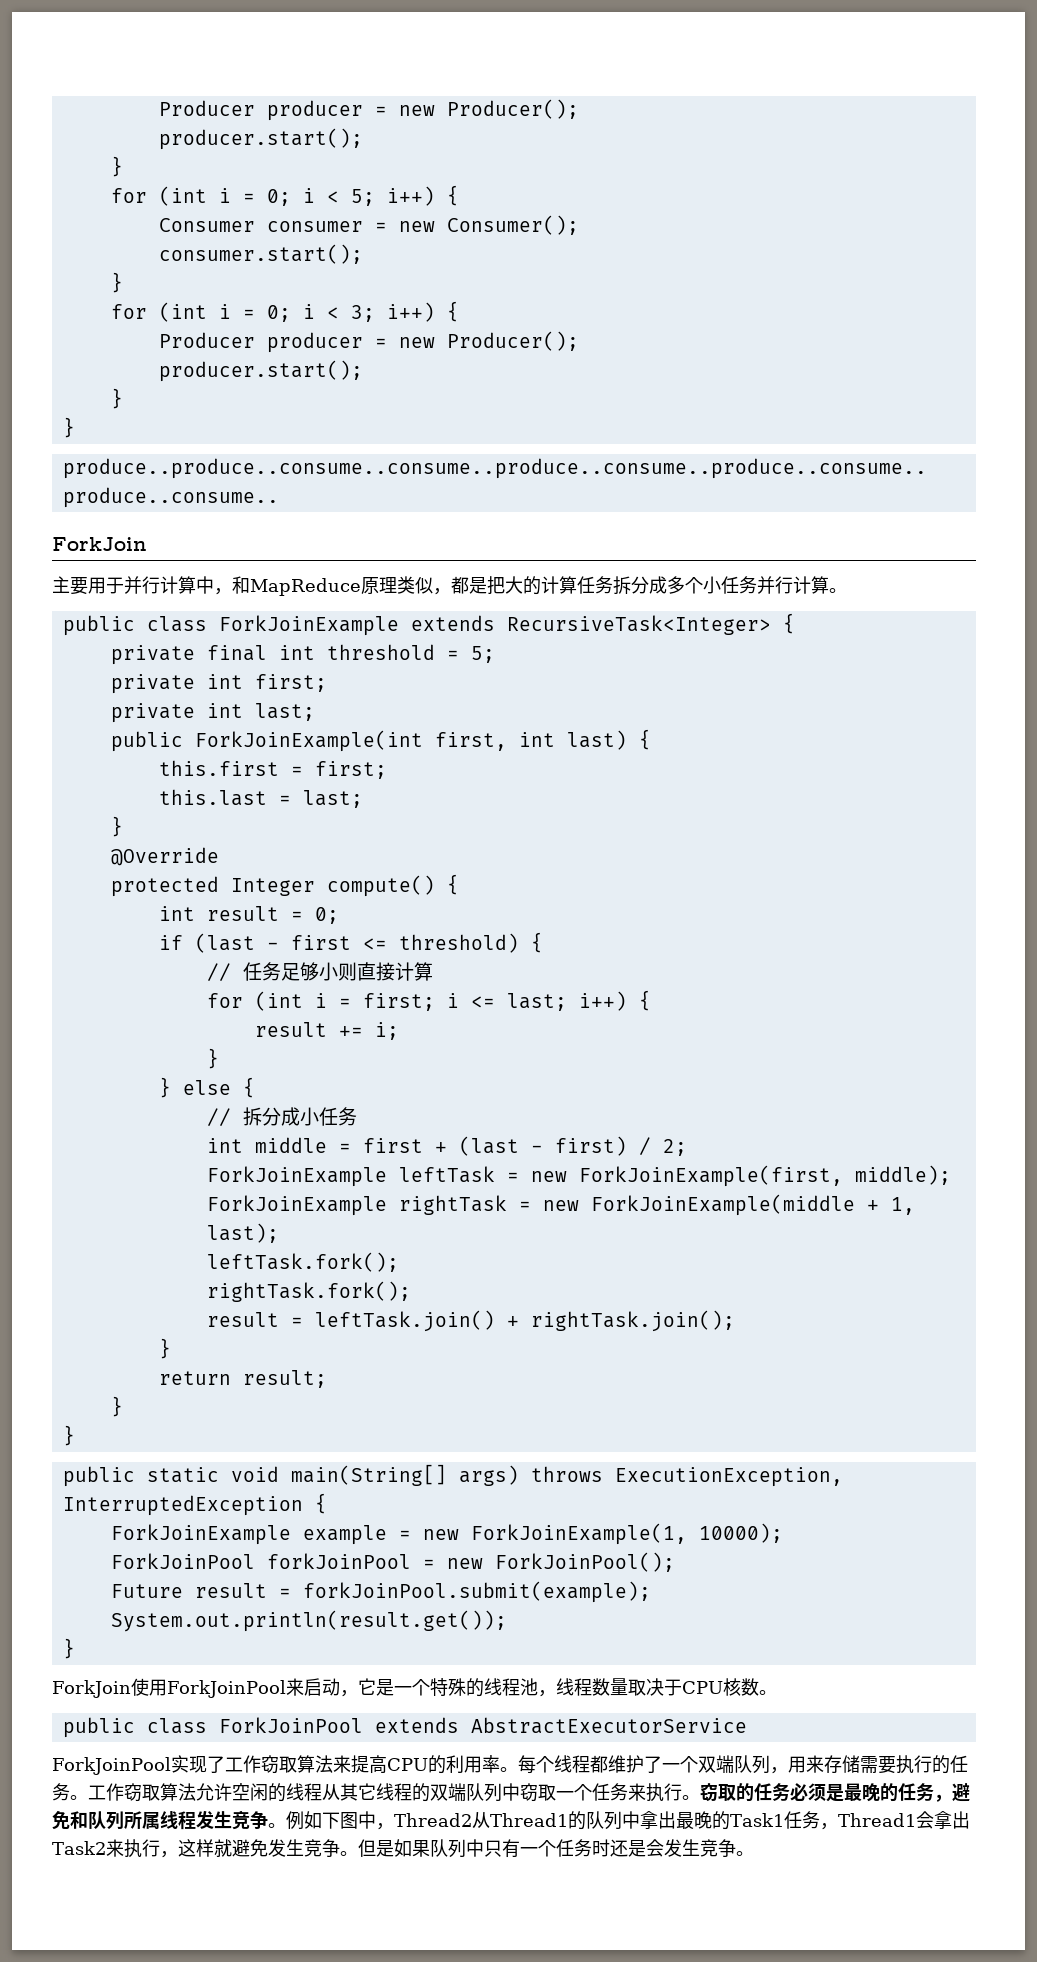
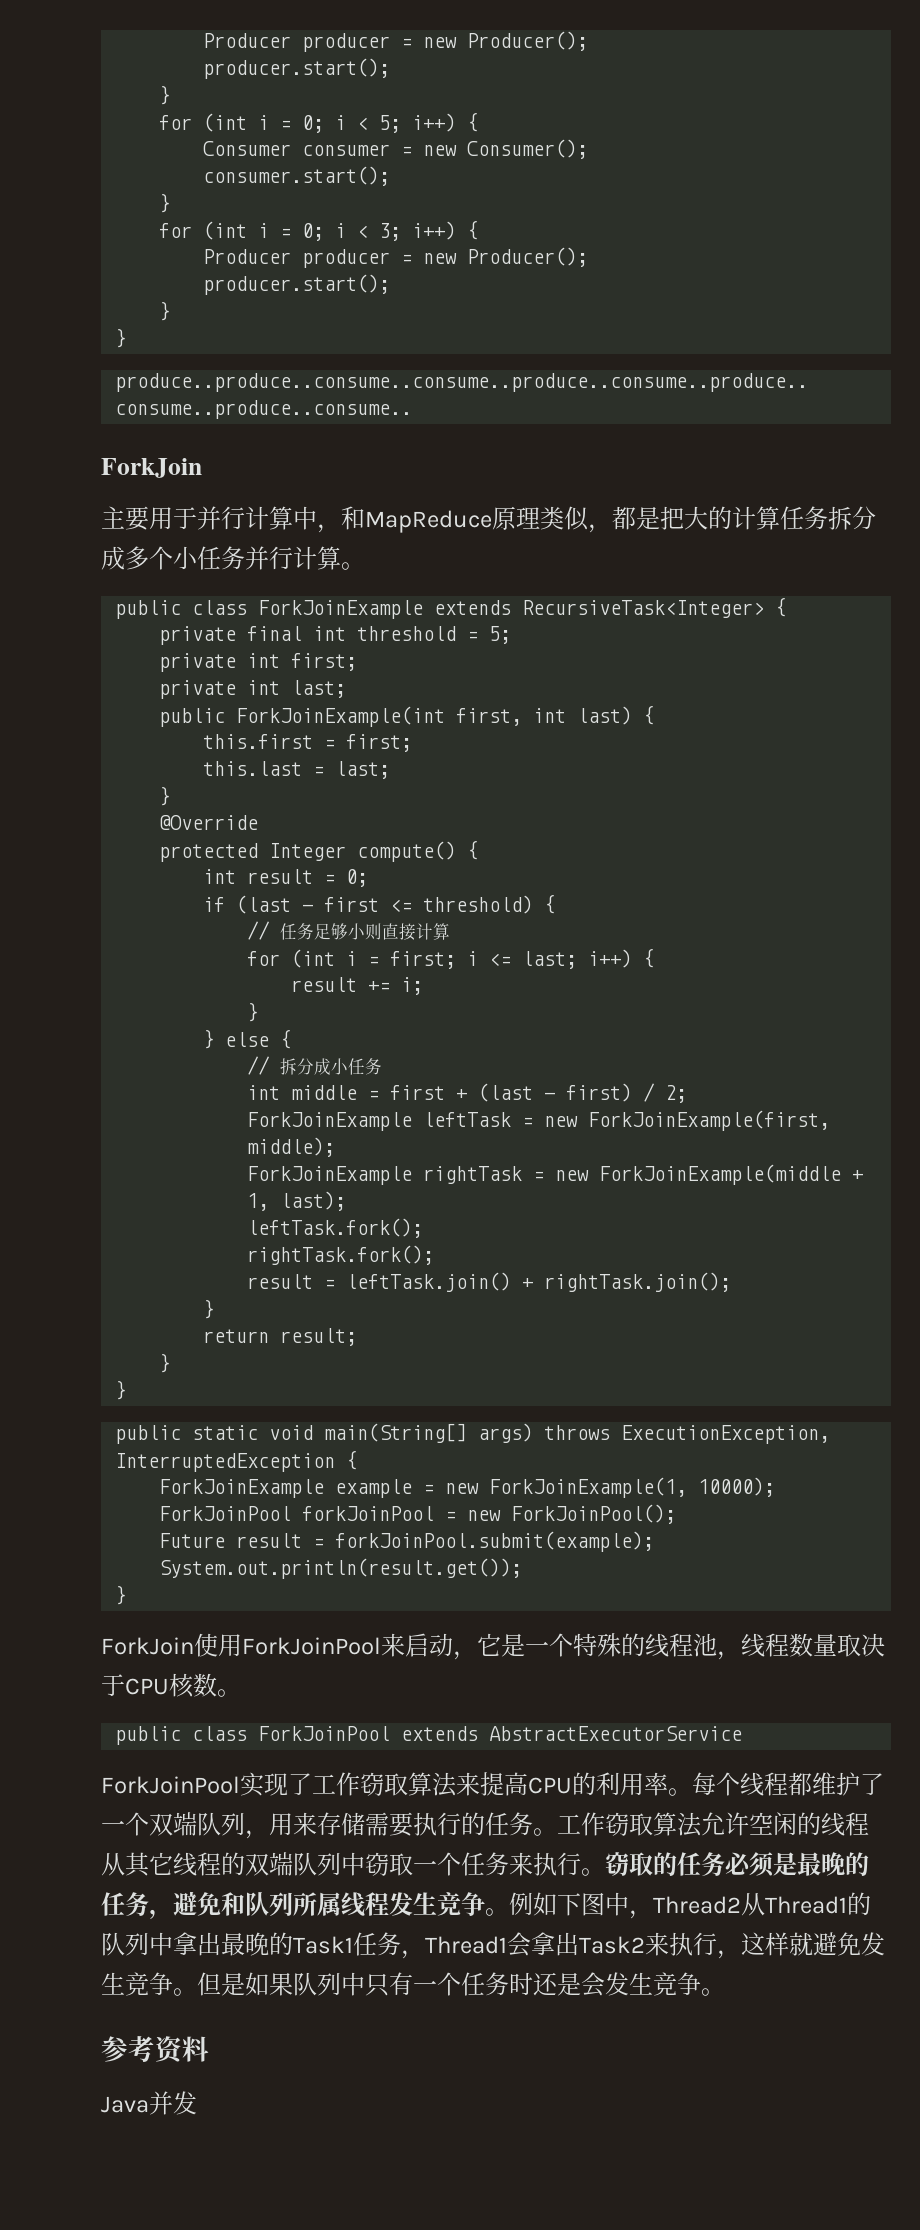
(754, 1853) none -> [101,2036,209,2064] [101,2091,197,2115] // 参考资料 // Java并发

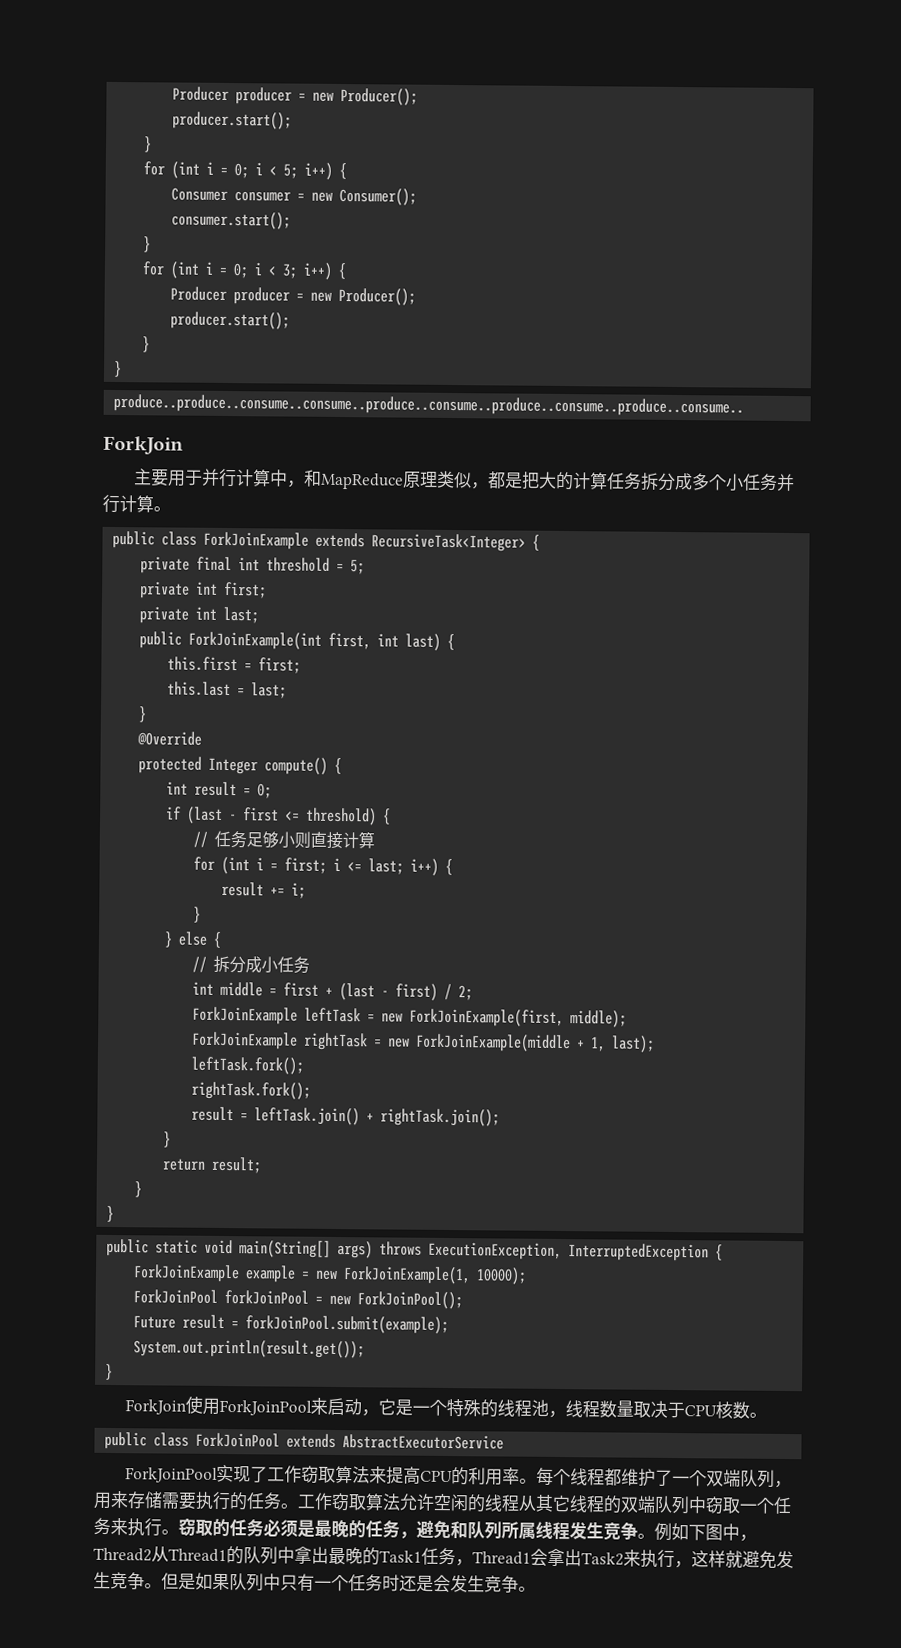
[101,2036,209,2064] [101,2091,197,2115] // 参考资料 // Java并发 -> (536, 1589) none

